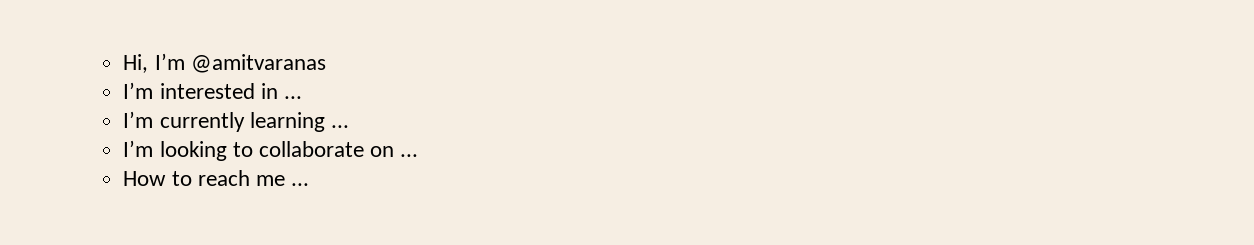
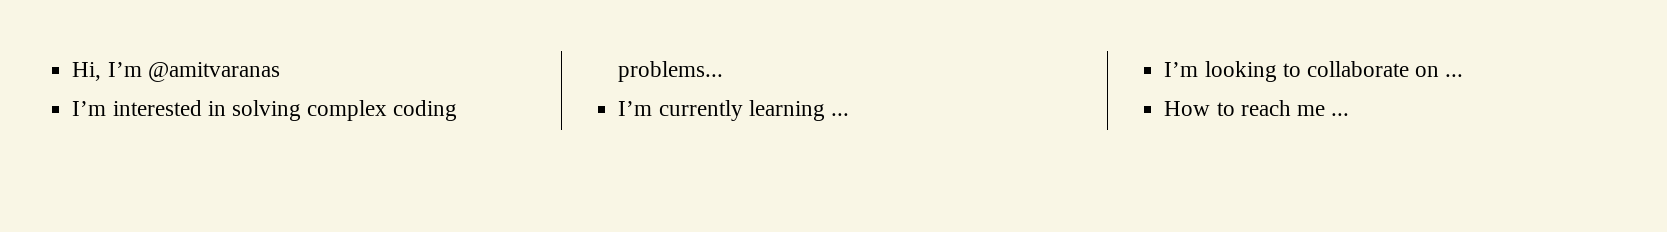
[283,96,302,99] ... -> [231,100,458,121] [618,61,724,82] solving complex coding problems...

